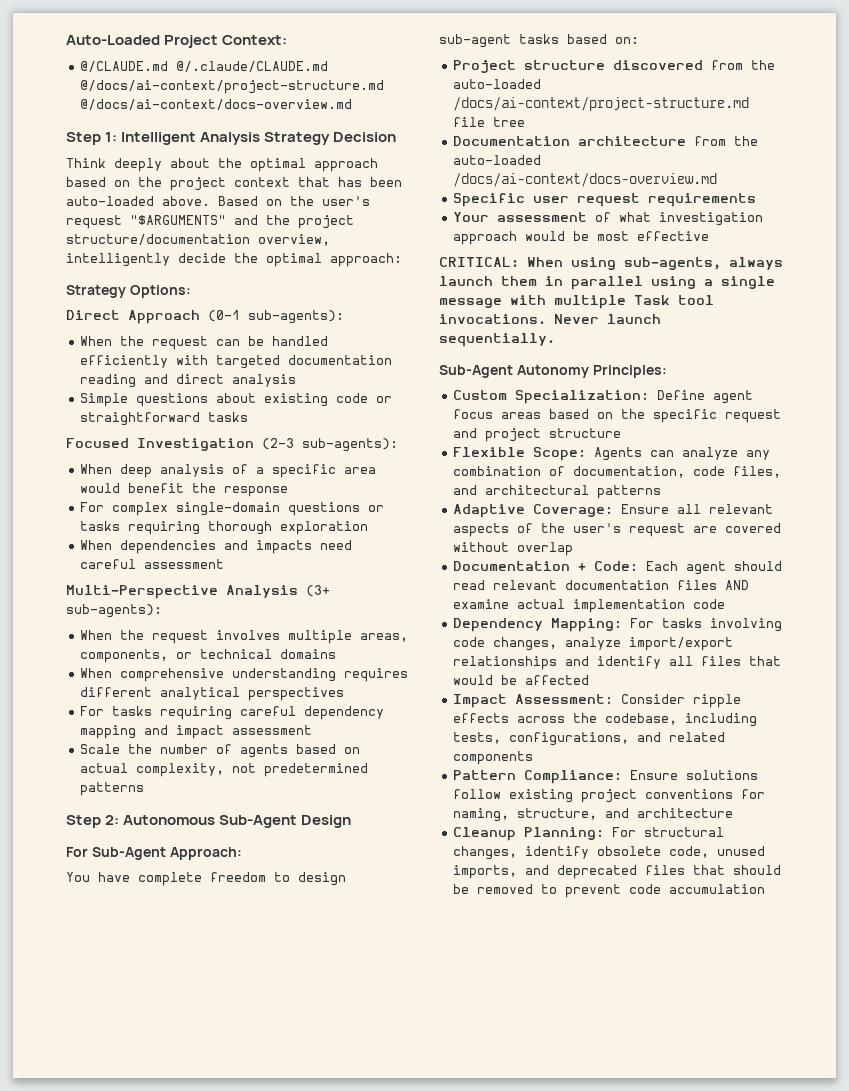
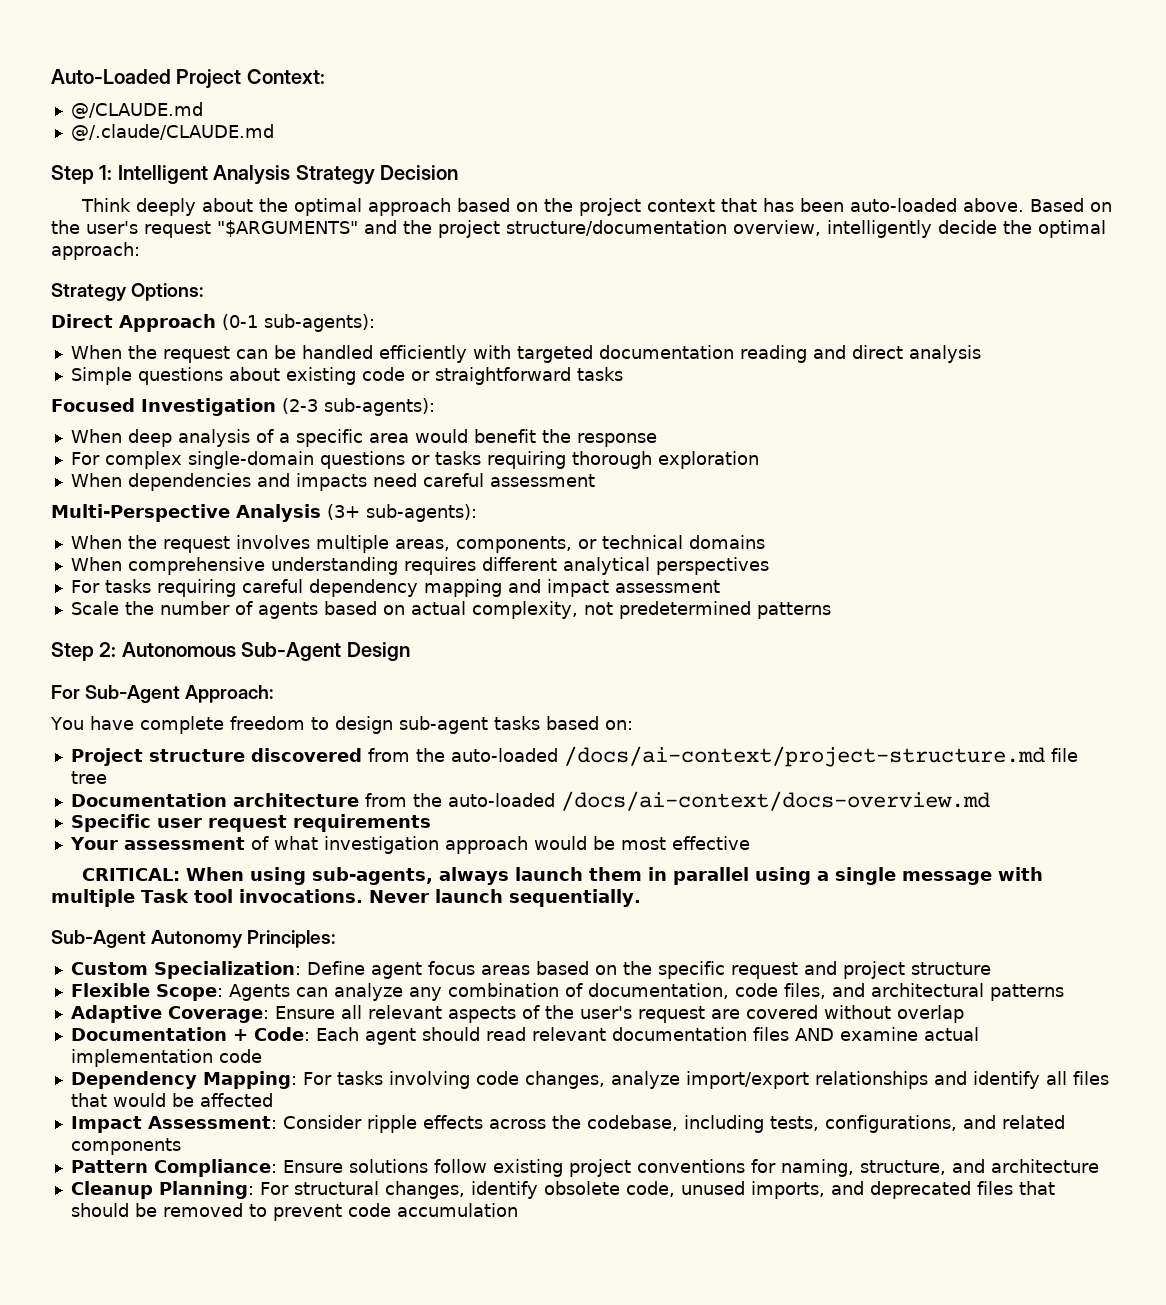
(169, 66) none -> (203, 110) //
[80,80,385,94] [80,99,353,110] @/docs/ai-context/project-structure.md @/docs/ai-context/docs-overview.md -> (274, 132) none

